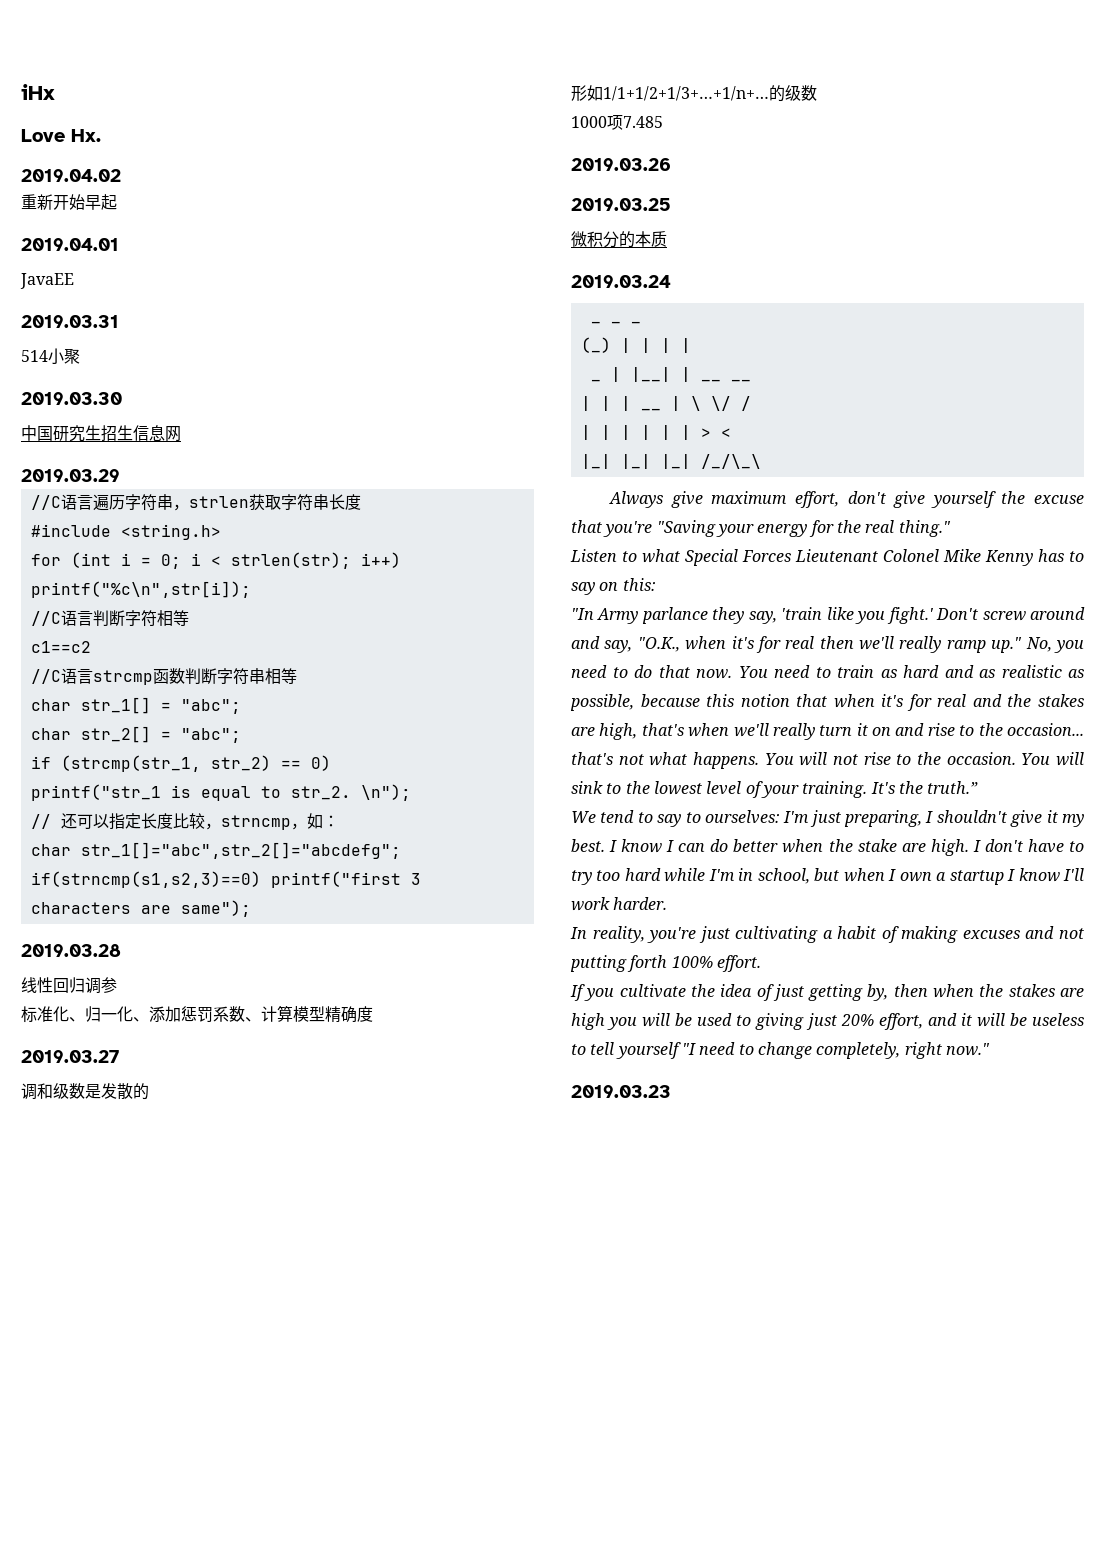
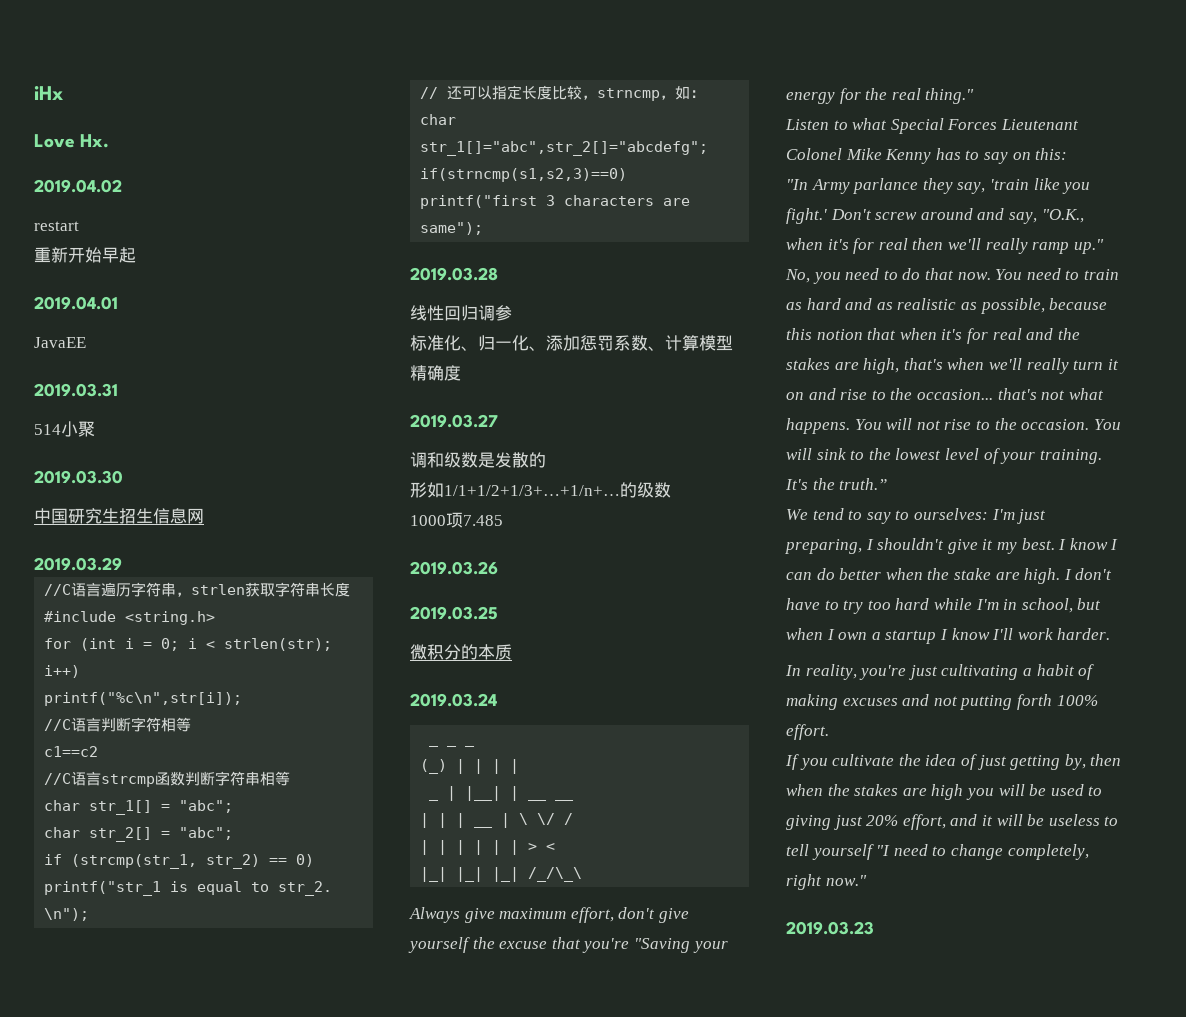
(121, 175) none -> [34,221,79,231] // restart

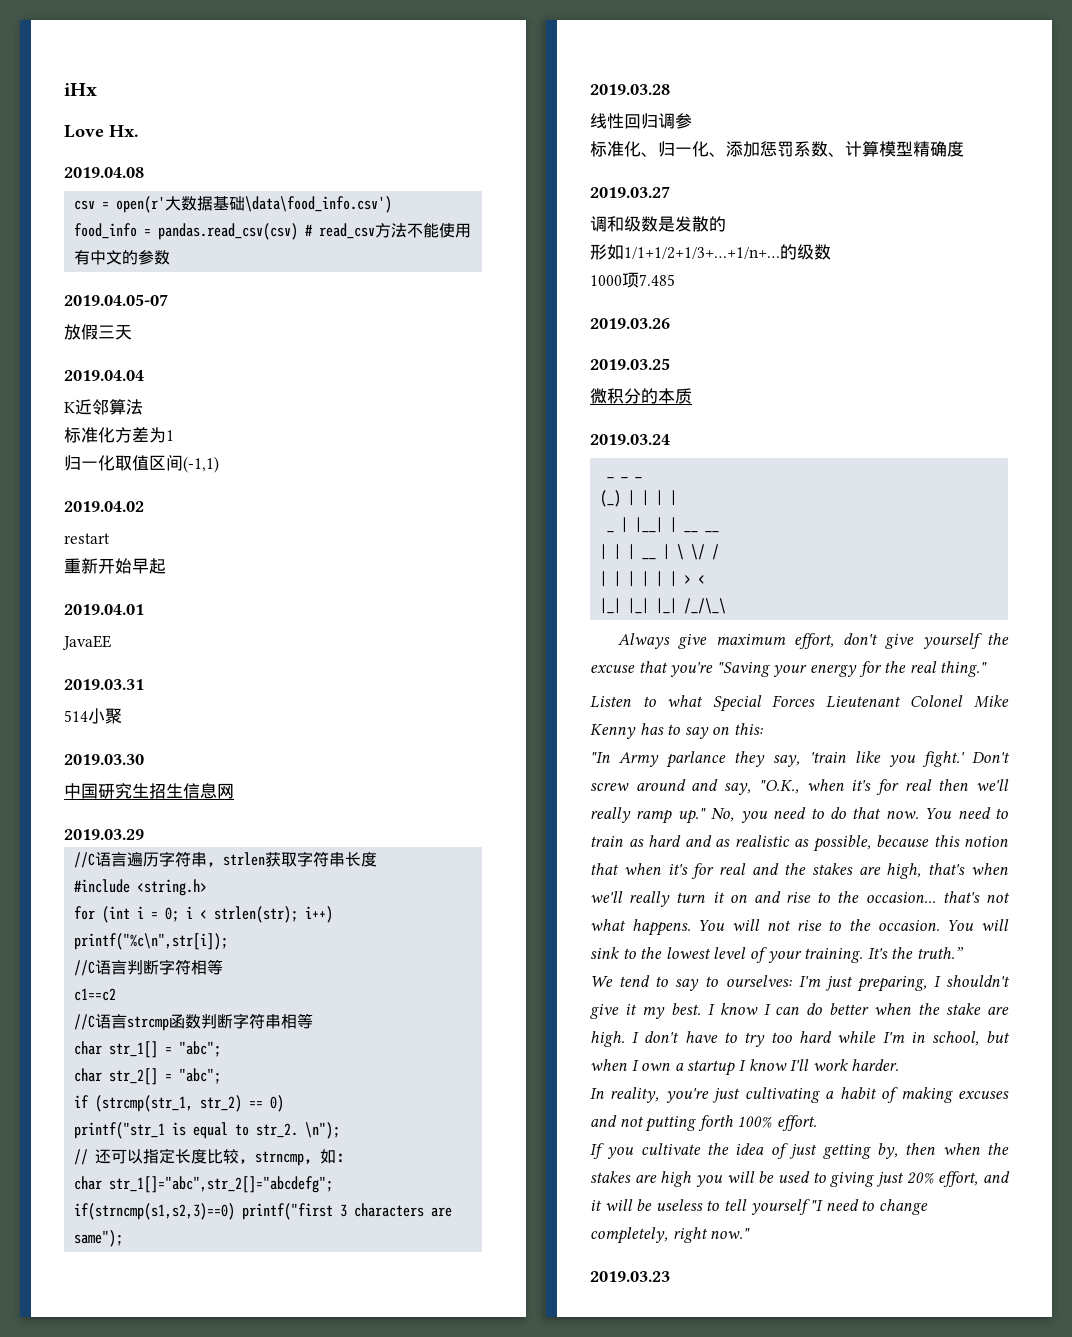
(110, 141) none -> [64,167,144,178] [74,196,393,213] [74,223,472,240] [74,250,171,265] [64,294,168,306] [64,324,132,340] [64,370,144,381] [64,399,143,415] [64,427,174,443] [64,455,219,473] // 2019.04.08 // csv = open(r'大数据基础\data\food_info.csv') // food_info = pandas.read_csv(csv) # read_csv方法不能使用有中文的参数 // 2019.04.05-07 // 放假三天 // 2019.04.04 // K近邻算法 // 标准化方差为1 // 归一化取值区间(-1,1)

